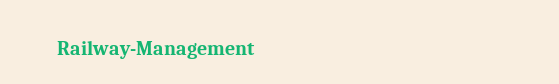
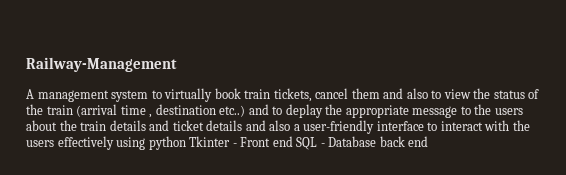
(255, 49) none -> [26,88,540,102] [26,104,523,118] [26,120,530,134] [26,136,429,150] // A management system to virtually book train tickets, cancel them and also to view the status of the train (arrival time , destination etc..) and to deplay the appropriate message to the users about the train details and ticket details and also a user-friendly interface to interact with the users effectively using python Tkinter - Front end SQL - Database back end

